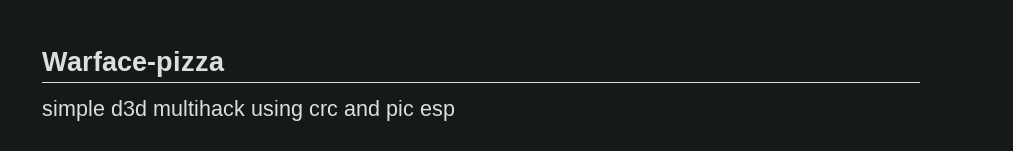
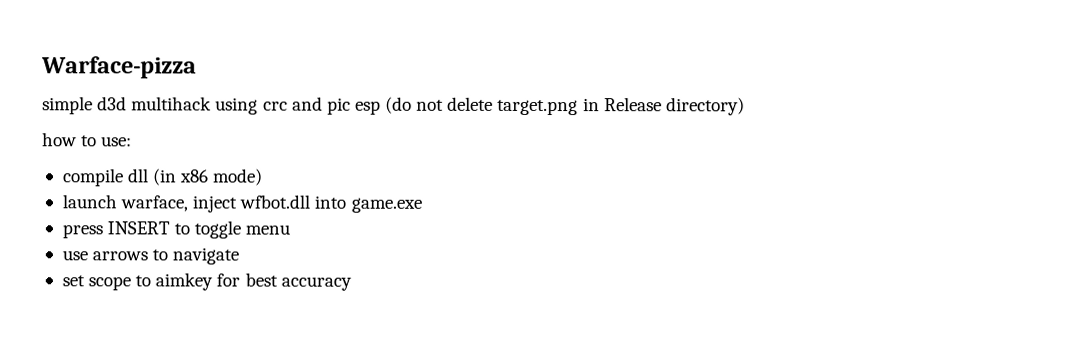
(455, 112) none -> [385,96,745,116] [42,132,133,147] [61,168,264,187] [61,194,422,213] [61,220,291,239] [61,247,240,265] [61,272,352,291] (do not delete target.png in Release directory) // how to use: // compile dll (in x86 mode) // launch warface, inject wfbot.dll into game.exe // press INSERT to toggle menu // use arrows to navigate // set scope to aimkey for best accuracy

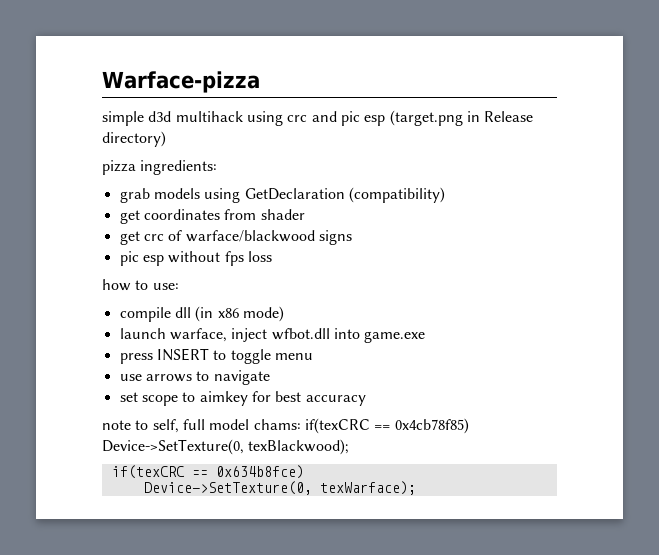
[385,96,579,116] (do not delete target.png -> [389,110,463,126] (target.png
(745, 106) none -> [102,160,218,175] [119,187,445,203] [119,209,305,224] [119,230,352,245] [119,251,272,266] // pizza ingredients: // grab models using GetDeclaration (compatibility) // get coordinates from shader // get crc of warface/blackwood signs // pic esp without fps loss
(352, 283) none -> [102,418,469,434] [102,439,350,455] [111,465,304,479] [143,481,416,495] // note to self, full model chams: if(texCRC == 0x4cb78f85) Device->SetTexture(0, texBlackwood); // if(texCRC == 0x634b8fce) // Device->SetTexture(0, texWarface);

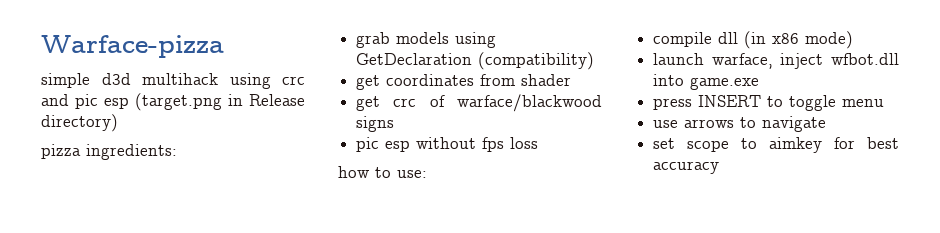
[102,418,469,434] [102,439,350,455] [111,465,304,479] [143,481,416,495] // note to self, full model chams: if(texCRC == 0x4cb78f85) Device->SetTexture(0, texBlackwood); // if(texCRC == 0x634b8fce) // Device->SetTexture(0, texWarface); -> (720, 167) none

